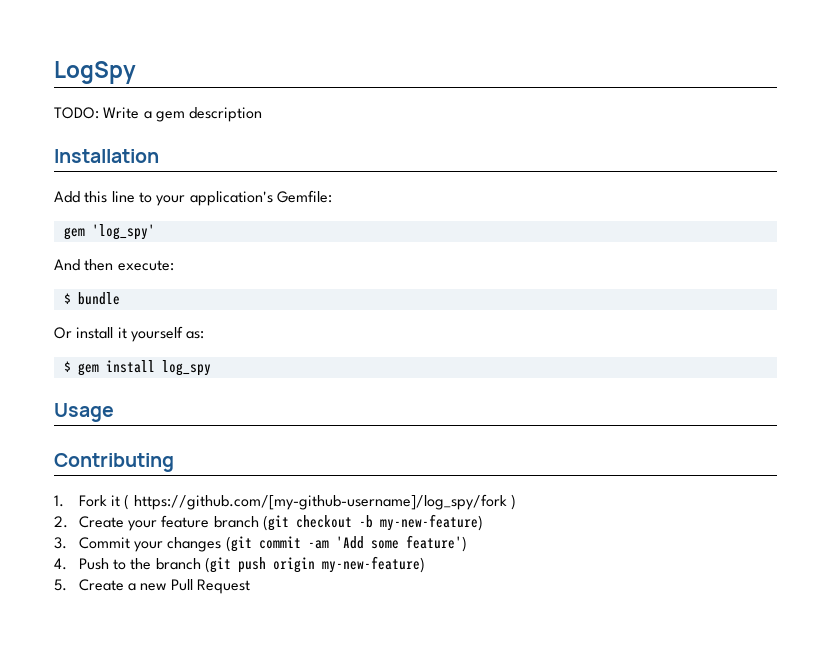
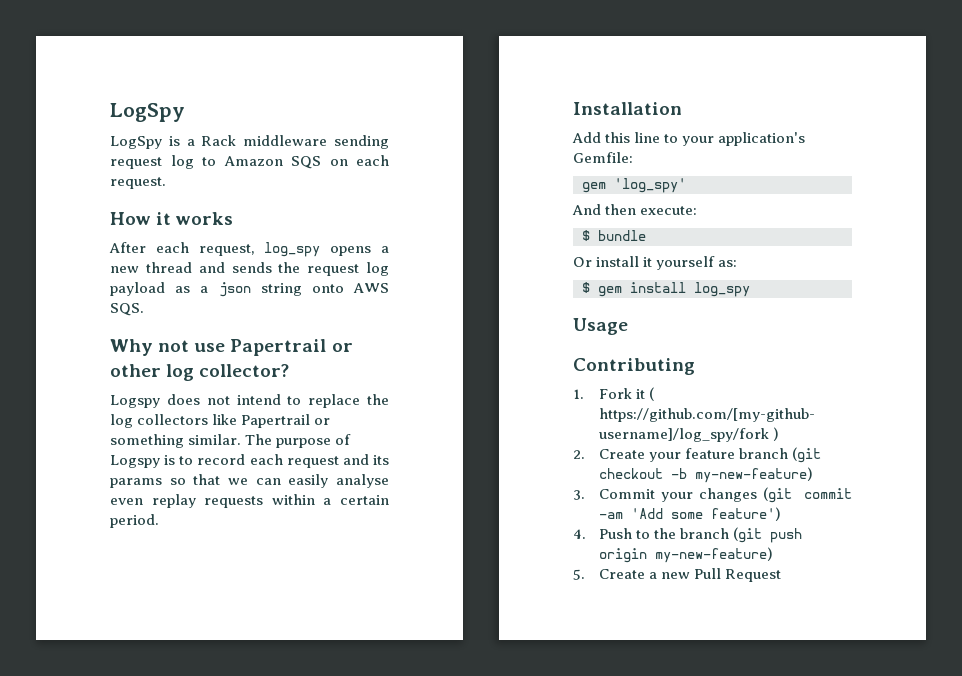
[54,107,263,122] TODO: Write a gem description -> [110,135,389,149] [110,155,389,169] [110,177,166,189] [110,212,234,225] [109,242,390,257] [110,262,389,276] [110,282,390,297] [110,303,144,316] [110,339,353,356] [110,364,290,381] [110,394,389,408] [110,414,331,428] [110,434,352,448] [110,454,389,468] [110,474,389,488] [110,494,389,508] [110,514,159,528] LogSpy is a Rack middleware sending request log to Amazon SQS on each request. // How it works // After each request, log_spy opens a new thread and sends the request log payload as a json string onto AWS SQS. // Why not use Papertrail or other log collector? // Logspy does not intend to replace the log collectors like Papertrail or something similar. The purpose of Logspy is to record each request and its params so that we can easily analyse even replay requests within a certain period.

